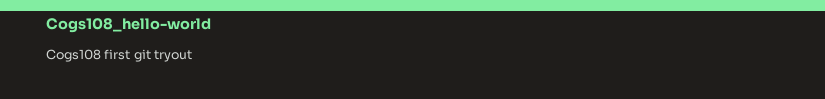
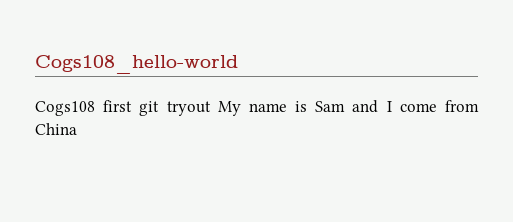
(193, 56) none -> [217,100,480,116] [35,123,77,135] My name is Sam and I come from China

